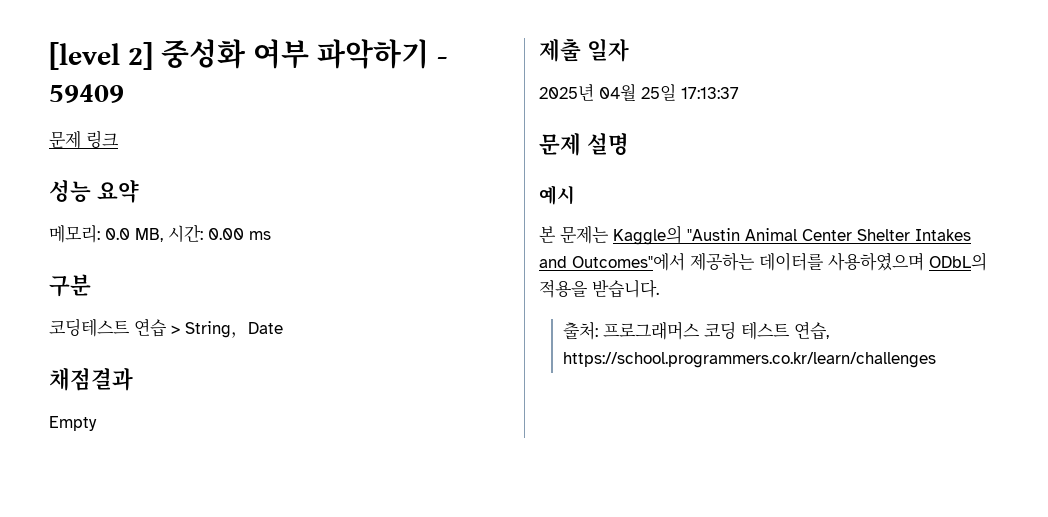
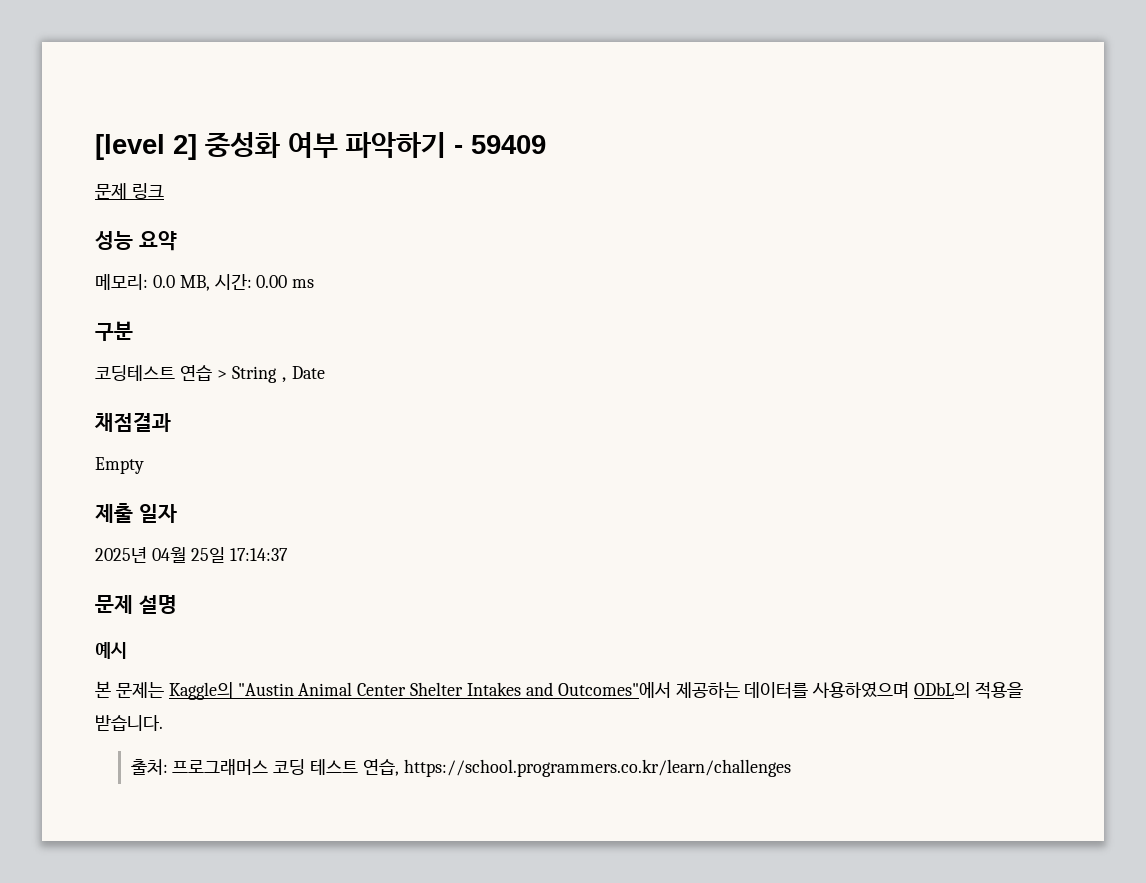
[681,87,739,99] 17:13:37 -> [229,548,288,561] 17:14:37

